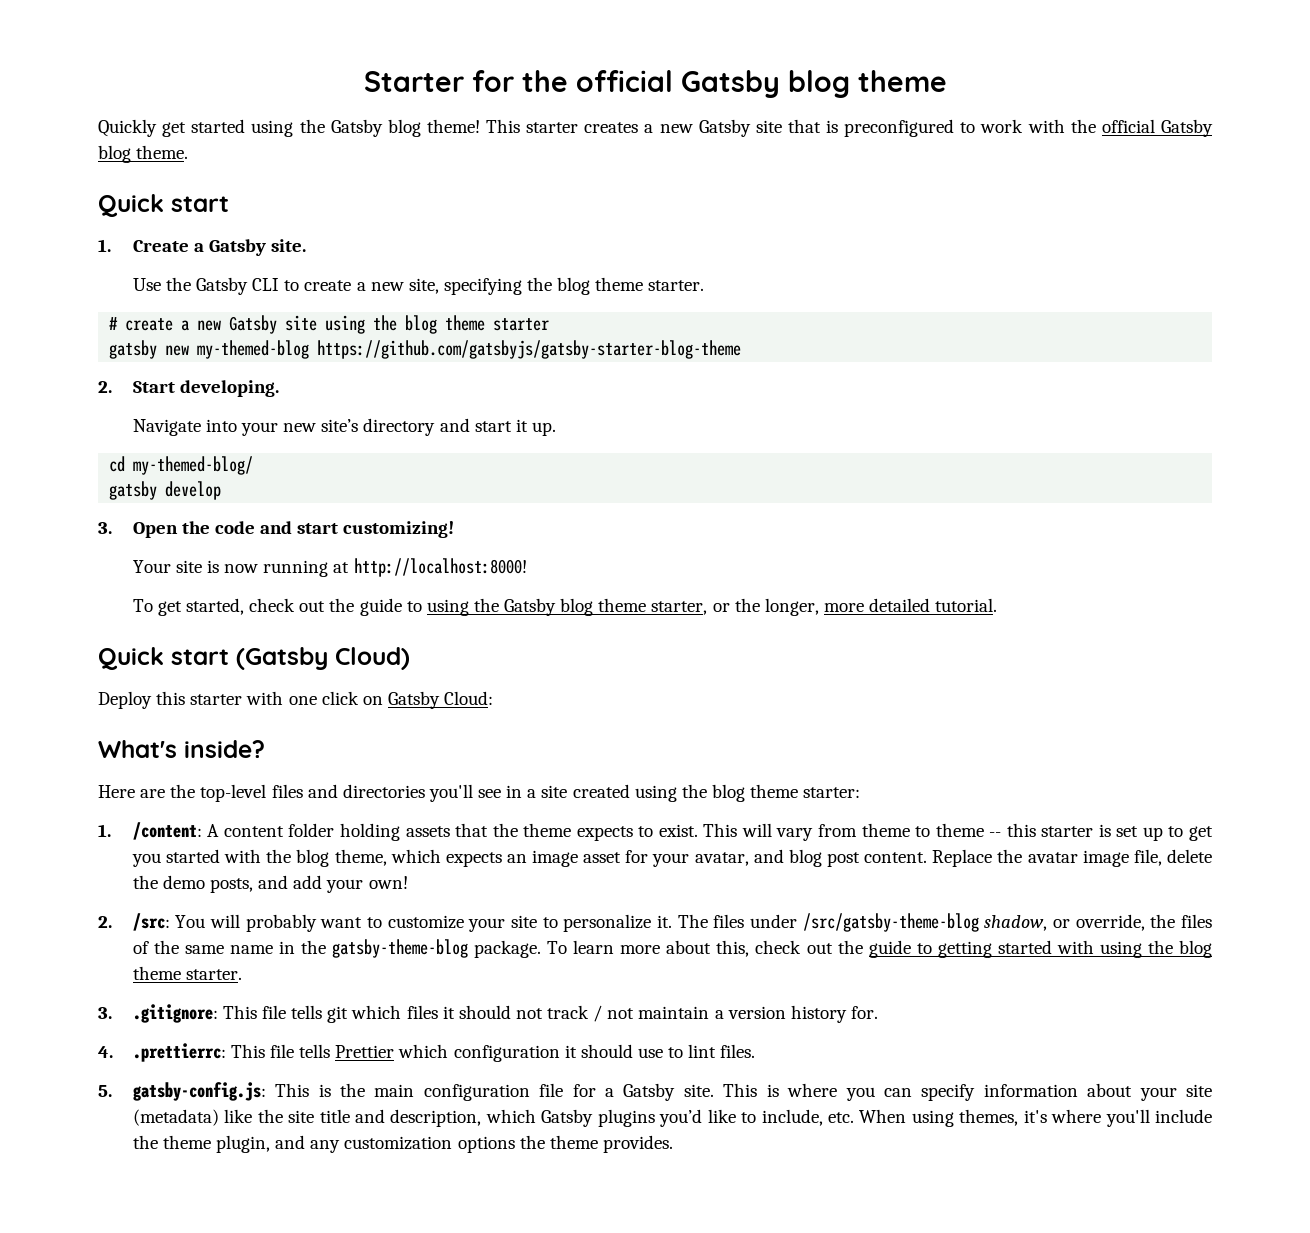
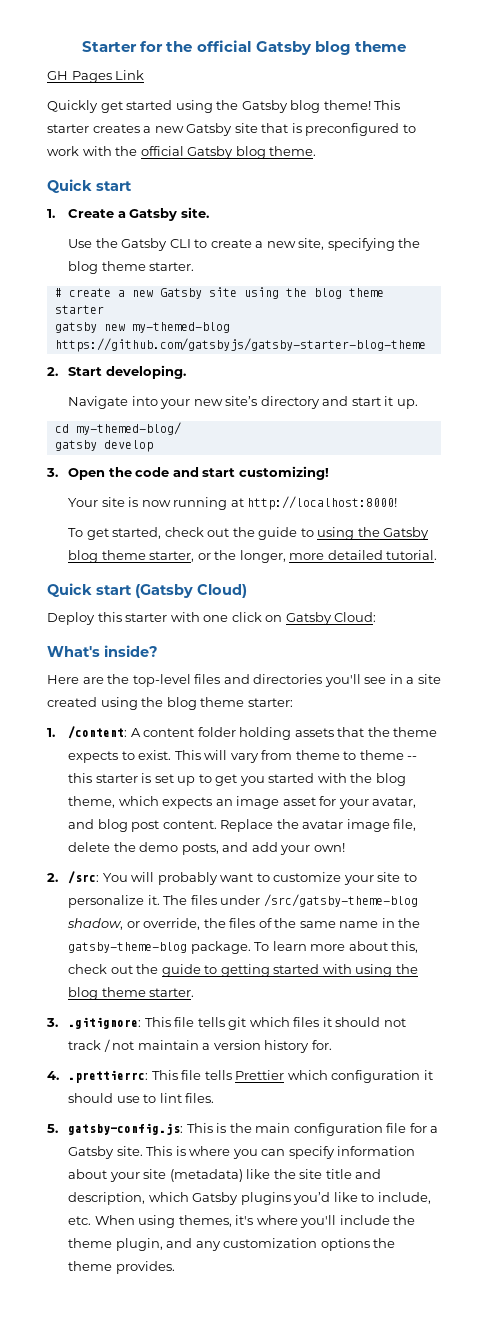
(947, 81) none -> [47,70,145,83] // GH Pages Link

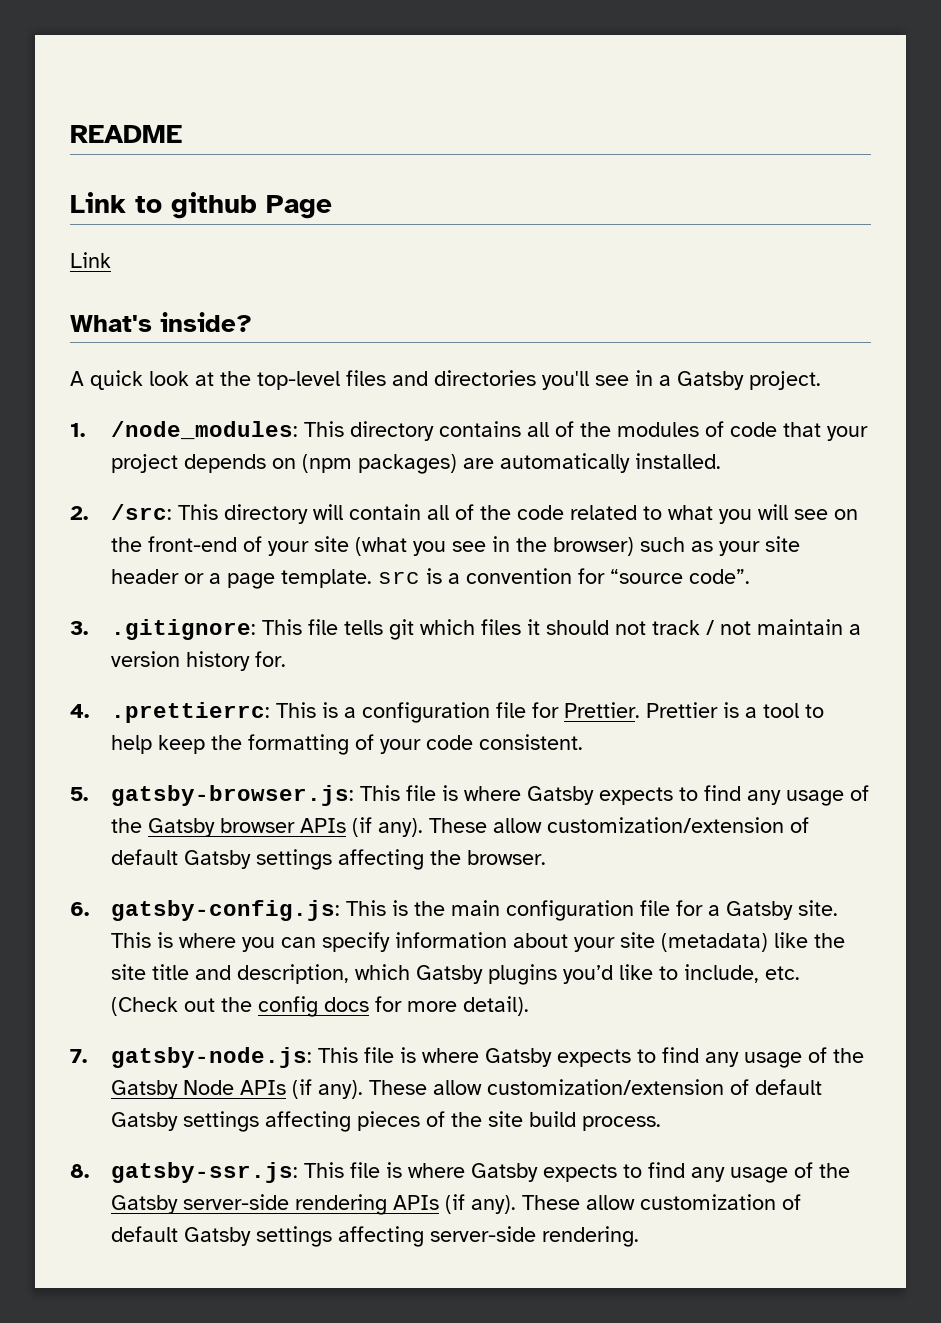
[82,40,406,55] [47,70,145,83] [47,100,401,113] [47,123,416,136] [47,146,317,159] [47,179,132,193] [47,207,209,221] [68,238,421,251] [68,261,195,274] [54,287,384,299] [54,305,104,314] [54,322,230,333] [54,338,426,352] [47,365,186,379] [68,396,418,409] [54,422,181,435] [54,440,153,452] [46,466,329,480] [68,496,398,510] [68,527,430,540] [68,550,438,563] [47,583,247,598] [47,612,377,625] [47,645,158,657] [47,675,104,684] Starter for the official Gatsby blog theme // GH Pages Link // Quickly get started using the Gatsby blog theme! This starter creates a new Gatsby site that is preconfigured to work with the official Gatsby blog theme. // Quick start // 1. Create a Gatsby site. // Use the Gatsby CLI to create a new site, specifying the blog theme starter. // # create a new Gatsby site using the blog theme starter // gatsby new my-themed-blog https://github.com/gatsbyjs/gatsby-starter-blog-theme // 2. Start developing. // Navigate into your new site’s directory and start it up. // cd my-themed-blog/ // gatsby develop // 3. Open the code and start customizing! // Your site is now running at http://localhost:8000! // To get started, check out the guide to using the Gatsby blog theme starter, or the longer, more detailed tutorial. // Quick start (Gatsby Cloud) // Deploy this starter with one click on Gatsby Cloud: // What's inside? // Here are -> [70,125,182,143] [70,192,332,219] [70,252,111,268] [70,312,252,332] [70,370,214,390] README // Link to github Page // Link // What's inside? // A quick look at
[417,674,441,684] [47,697,293,710] [47,726,438,740] [68,750,418,763] [68,773,406,786] [68,796,417,809] [68,819,417,832] [68,842,345,855] [47,871,417,885] [68,894,418,908] [67,918,421,930] [68,941,419,954] [68,964,418,977] [68,987,195,1000] site created using the blog theme starter: // 1. /content: A content folder holding assets that the theme expects to exist. This will vary from theme to theme -- this starter is set up to get you started with the blog theme, which expects an image asset for your avatar, and blog post content. Replace the avatar image file, delete the demo posts, and add your own! // 2. /src: You will probably want to customize your site to personalize it. The files under /src/gatsby-theme-blog shadow, or override, the files of the same name in the gatsby-theme-blog package. To learn more about this, check out the guide to getting started with using the blog theme starter. -> [677,371,821,390] [70,421,869,441] [111,453,722,474] [70,504,859,524] [111,536,801,556] [111,568,751,589] Gatsby project. // 1. /node_modules: This directory contains all of the modules of code that your project depends on (npm packages) are automatically installed. // 2. /src: This directory will contain all of the code related to what you will see on the front-end of your site (what you see in the browser) such as your site header or a page template. src is a convention for “source code”.
[181,1070,433,1083] [68,1093,215,1103] [47,1124,58,1133] file tells Prettier which configuration it should use to lint files. // 5. -> [322,702,825,723] [111,734,584,755] [70,785,870,806] [111,817,810,837] [111,849,547,870] [70,902,89,916] is a configuration file for Prettier. Prettier is a tool to help keep the formatting of your code consistent. // 5. gatsby-browser.js: This file is where Gatsby expects to find any usage of the Gatsby browser APIs (if any). These allow customization/extension of default Gatsby settings affecting the browser. // 6.
[94,1215,416,1228] [68,1238,396,1251] [68,1261,175,1274] When using themes, it's where you'll include the theme plugin, and any customization options the theme provides. -> [111,996,530,1017] [70,1047,865,1068] [111,1079,823,1099] [111,1111,662,1132] [70,1162,851,1183] [111,1194,802,1215] [111,1226,640,1247] (Check out the config docs for more detail). // 7. gatsby-node.js: This file is where Gatsby expects to find any usage of the Gatsby Node APIs (if any). These allow customization/extension of default Gatsby settings affecting pieces of the site build process. // 8. gatsby-ssr.js: This file is where Gatsby expects to find any usage of the Gatsby server-side rendering APIs (if any). These allow customization of default Gatsby settings affecting server-side rendering.

